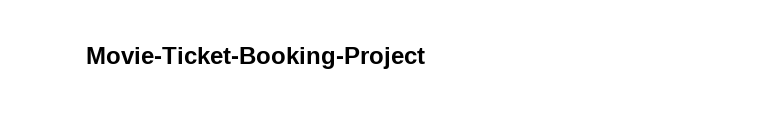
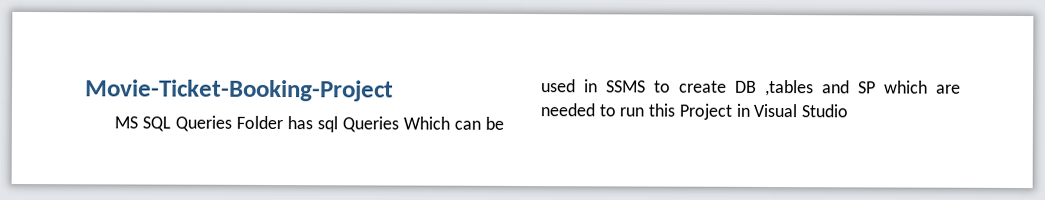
(425, 58) none -> [114,115,504,133] [541,79,961,97] [540,103,849,120] // MS SQL Queries Folder has sql Queries Which can be used in SSMS to create DB ,tables and SP which are needed to run this Project in Visual Studio

